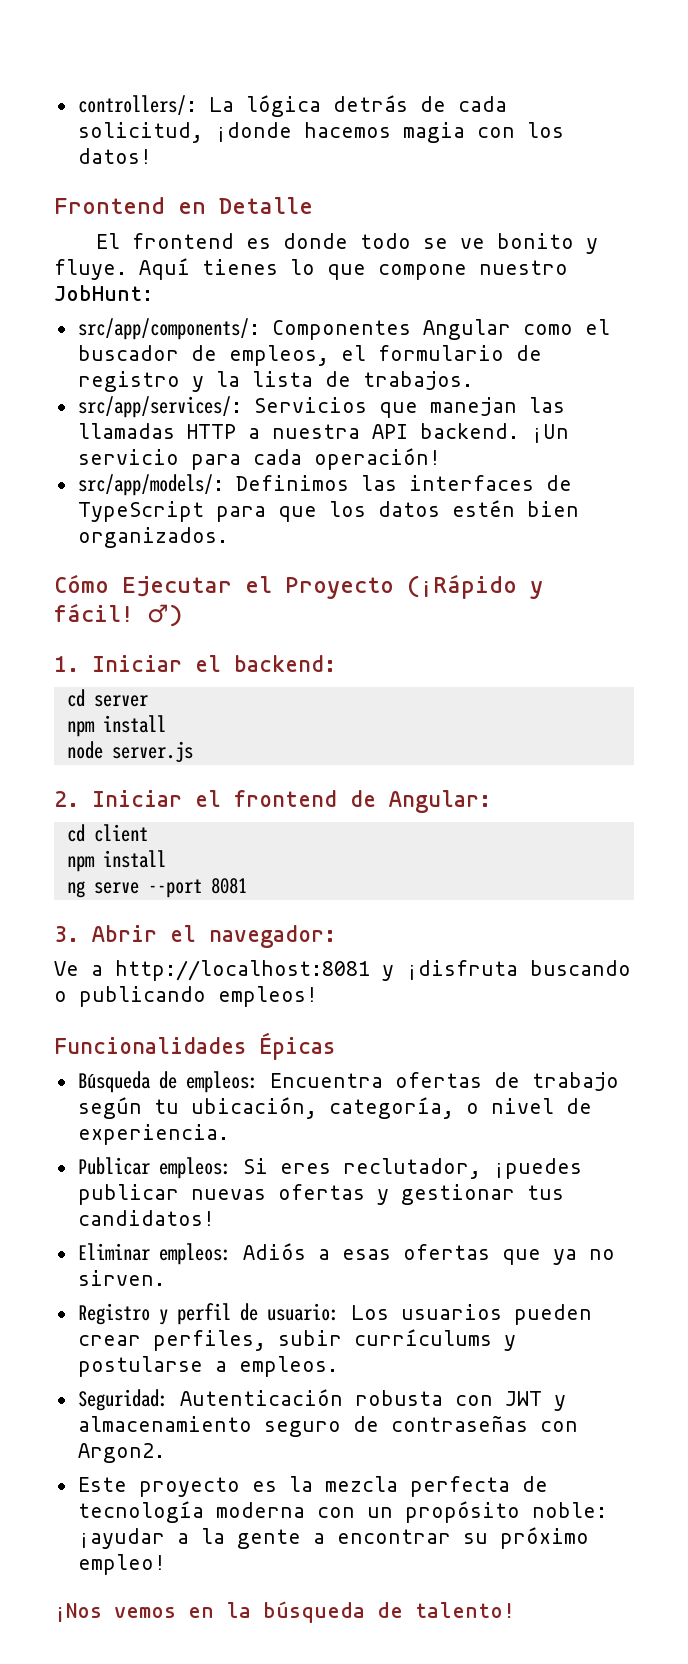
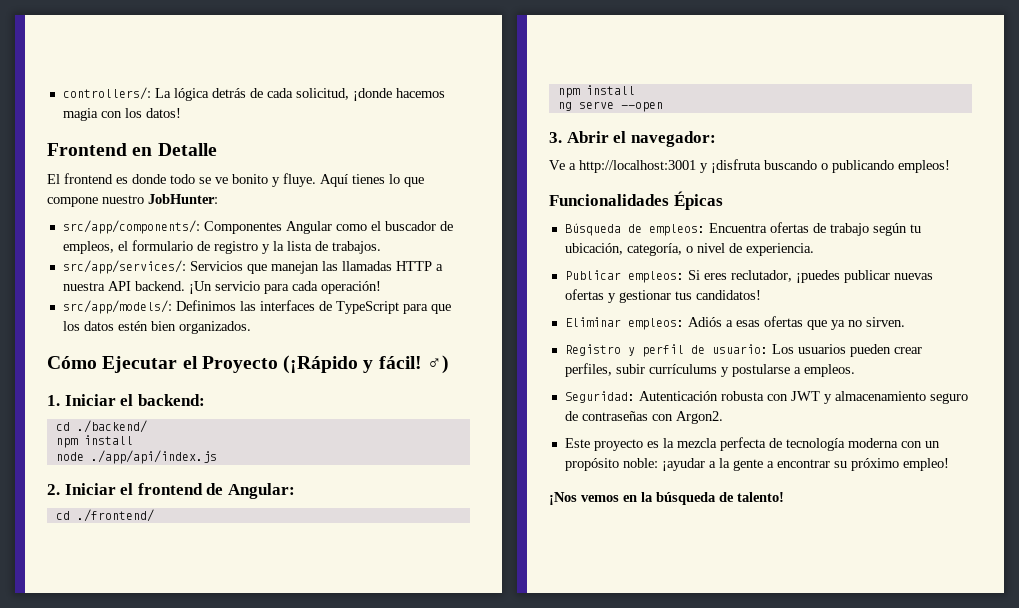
[54,285,153,301] JobHunt: -> [148,194,218,204] JobHunter:
[93,695,148,707] server -> [76,420,147,433] ./backend/
[111,741,193,763] server.js -> [90,450,217,464] ./app/api/index.js
[93,824,148,842] client -> [76,509,154,522] ./frontend/
[147,878,247,898] --port 8081 -> [620,102,663,112] --open
[115,960,370,981] http://localhost:8081 -> [579,160,696,173] http://localhost:3001

